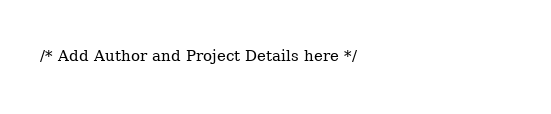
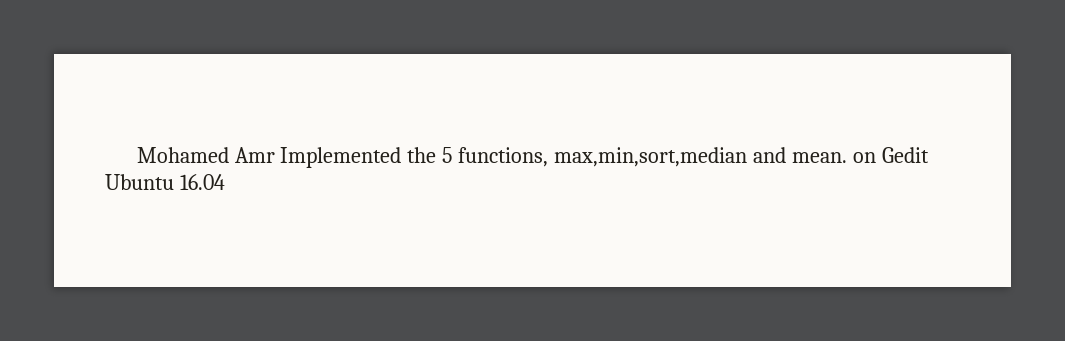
[40,49,358,64] /* Add Author and Project Details here */ -> [136,147,929,168] [105,174,225,190] Mohamed Amr Implemented the 5 functions, max,min,sort,median and mean. on Gedit Ubuntu 16.04

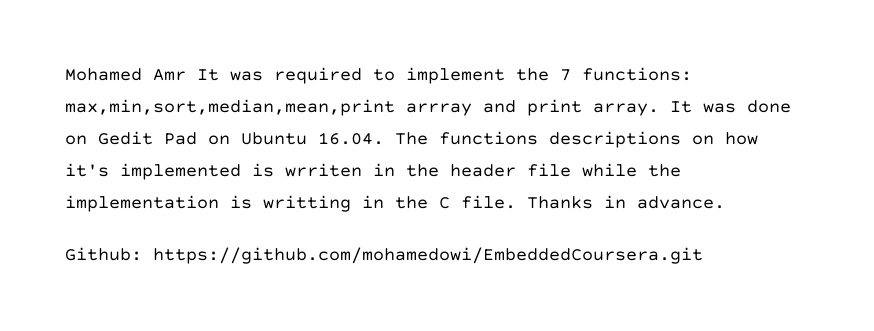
[280,147,929,168] [105,174,225,190] Implemented the 5 functions, max,min,sort,median and mean. on Gedit Ubuntu 16.04 -> [197,67,692,84] [65,99,791,116] [65,131,758,148] [65,163,681,180] [65,195,725,212] [65,247,703,264] It was required to implement the 7 functions: max,min,sort,median,mean,print arrray and print array. It was done on Gedit Pad on Ubuntu 16.04. The functions descriptions on how it's implemented is wrriten in the header file while the implementation is writting in the C file. Thanks in advance. // Github: https://github.com/mohamedowi/EmbeddedCoursera.git

